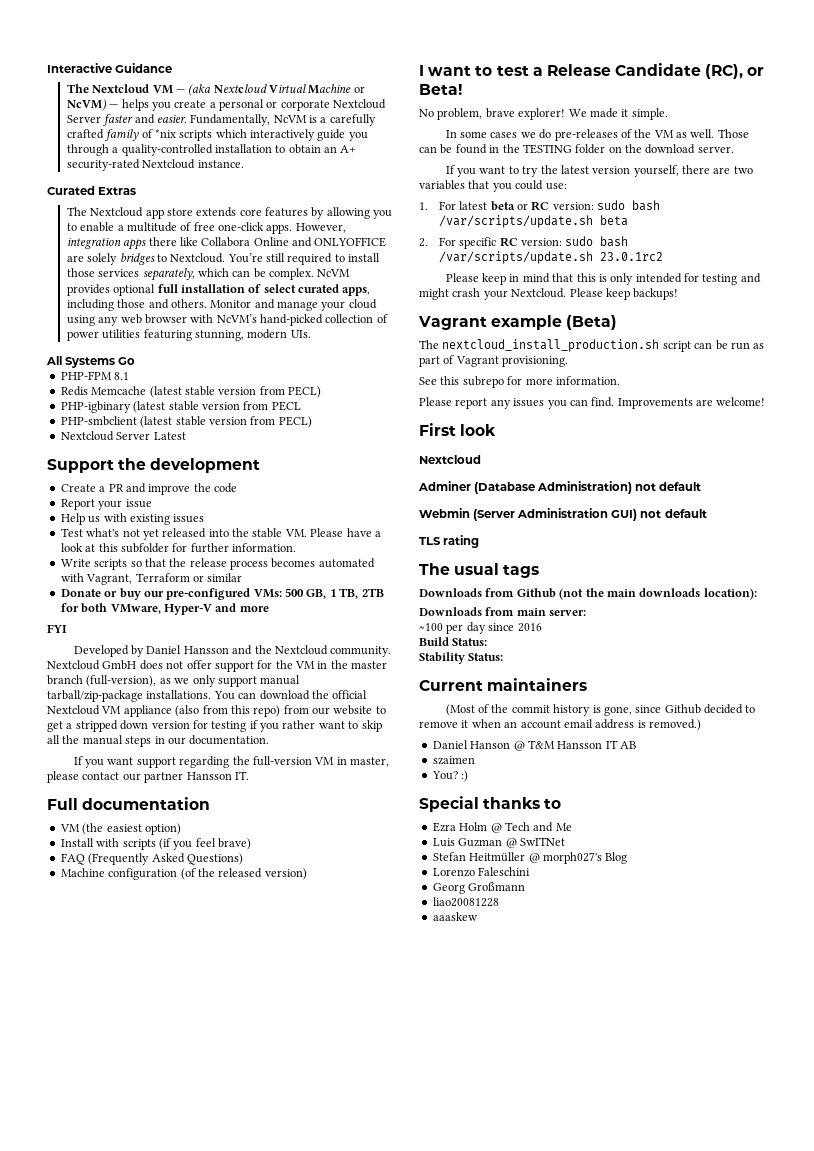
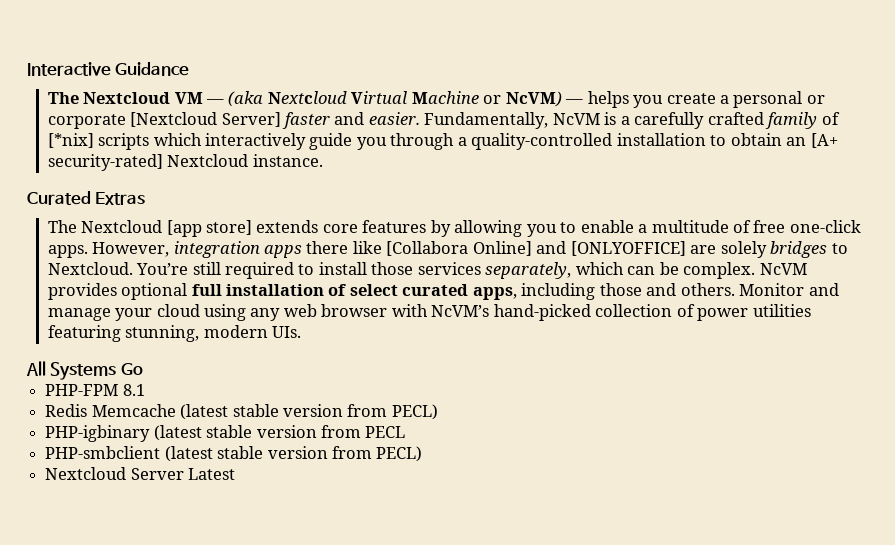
[333,99,387,109] [66,115,101,123] Nextcloud Server -> [130,112,281,127] [Nextcloud Server]
[154,129,176,138] *nix -> [47,133,94,148] [*nix]
[340,145,357,153] [66,159,140,171] A+ security-rated -> [810,133,838,148] [47,154,163,171] [A+ security-rated]
[145,208,193,219] app store -> [166,220,253,237] [app store]
[201,237,387,247] Collabora Online and ONLYOFFICE -> [386,241,686,256] [Collabora Online] and [ONLYOFFICE]
[47,458,261,473] [60,483,237,495] [60,499,152,510] [60,513,205,525] [60,528,381,540] [60,543,296,553] [60,558,375,570] [60,573,243,585] [60,588,384,600] [60,603,269,615] [47,624,67,633] [73,645,392,657] [47,660,388,672] [47,675,301,687] [47,690,368,702] [47,705,386,717] [47,720,382,732] [47,735,270,747] [73,756,390,768] [47,771,249,783] [47,797,211,810] [59,823,181,835] [60,838,251,850] [60,853,243,865] [60,868,307,880] [419,63,765,79] [419,84,462,95] [419,108,668,120] [445,129,749,141] [419,144,734,154] [445,165,753,177] [419,180,567,192] [419,200,661,211] [438,215,628,228] [419,236,629,249] [438,251,663,264] [445,273,761,285] [419,288,679,300] [418,315,618,330] [419,339,765,352] [419,355,569,367] [419,376,620,388] [419,397,766,409] [419,423,497,436] [419,455,481,464] [418,481,702,494] [419,508,707,521] [419,535,480,548] [419,563,540,578] [419,588,757,600] [419,607,587,616] [419,622,542,634] [419,637,488,646] [419,652,504,664] [419,678,588,691] [445,704,756,716] [419,719,701,731] [432,740,636,751] [432,756,475,765] [431,770,469,782] [419,796,562,812] [432,822,572,833] [432,837,565,848] [432,852,628,864] [432,867,531,877] [432,882,526,894] [432,897,499,907] [432,912,478,921] // Support the development // Create a PR and improve the code // Report your issue // Help us with existing issues // Test what's not yet released into the stable VM. Please have a look at this subfolder for further information. // Write scripts so that the release process becomes automated with Vagrant, Terraform or similar // Donate or buy our pre-configured VMs: 500 GB, 1 TB, 2TB for both VMware, Hyper-V and more // FYI // Developed by Daniel Hansson and the Nextcloud community. Nextcloud GmbH does not offer support for the VM in the master branch (full-version), as we only support manual tarball/zip-package installations. You can download the official Nextcloud VM appliance (also from this repo) from our website to get a stripped down version for testing if you rather want to skip all the manual steps in our documentation. // If you want support regarding the full-version VM in master, please contact our partner Hansson IT. // Full documentation // VM (the easiest option) // Install with scripts (if you feel brave) // FAQ (Frequently Asked Questions) // Machine configuration (of the released version) // I want to test a Release Candidate (RC), or Beta! // No problem, brave explorer! We made it simple. // In some cases we do pre-releases of the VM as well. Those can be found in the TESTING folder on the download server. // If you want to try the latest version yourself, there are two variables that you could use: // 1. For latest beta or RC version: sudo bash /var/scripts/update.sh beta // 2. For specific RC version: sudo bash /var/scripts/update.sh 23.0.1rc2 // Please keep in mind that this is only intended for testing and might crash your Nextcloud. Please keep backups! // Vagrant example (Beta) // The nextcloud_install_production.sh script can be run as part of Vagrant provisioning. // See this subrepo for more information. // Please report any issues you can find. Improvements are welcome! // First look // Nextcloud // Adminer (Database Administration) not default // Webmin (Server Administration GUI) not default // TLS rating // The usual tags // Downloads from Github (not the main downloads location): // Downloads from main server: // ~100 per day since 2016 // Build Status: // Stability Status: // Current maintainers // (Most of the commit history is gone, since Github decided to remove it when an account email address is removed.) // Daniel Hanson @ T&M Hansson IT AB // szaimen // You? :) // Special thanks to // Ezra Holm @ Tech and Me // Luis Guzman @ SwITNet // Stefan Heitmüller @ morph027's Blog // Lorenzo Faleschini // Georg Großmann // liao20081228 // aaaskew -> (236, 474) none

